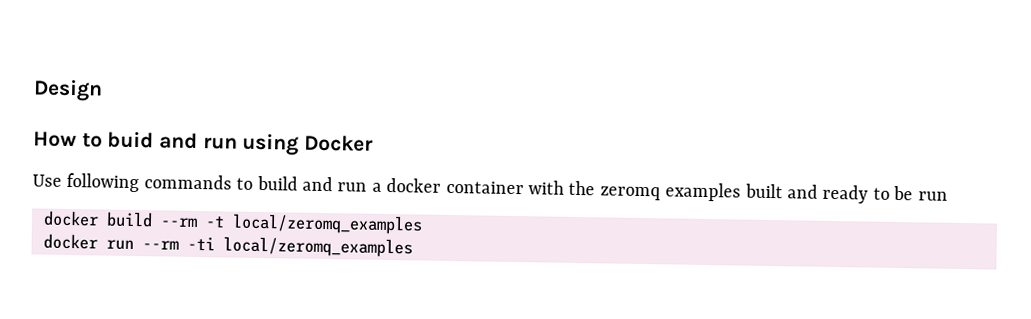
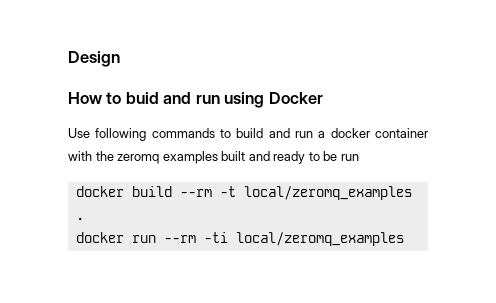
(423, 224) none -> [75,217,84,220] .

